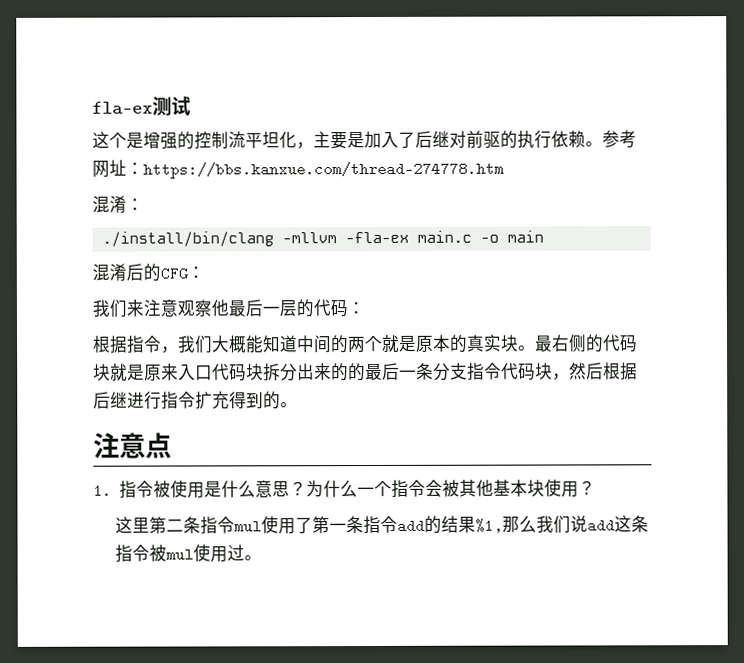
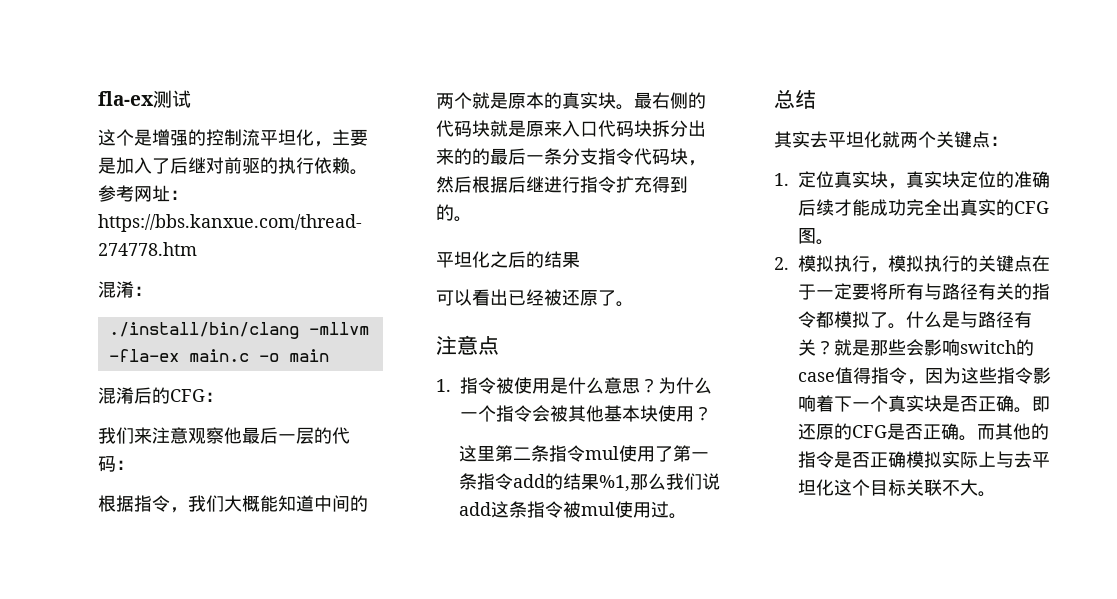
(298, 405) none -> [436,251,580,268] [436,289,634,307] // 平坦化之后的结果 // 可以看出已经被还原了。
(262, 558) none -> [774,89,816,109] [774,131,1008,148] [774,171,1050,189] [798,199,1049,216] [798,228,834,245] [774,255,1050,273] [798,283,1050,300] [798,311,1032,329] [798,339,1034,356] [798,367,1051,385] [798,395,1050,413] [798,423,1049,441] [798,451,1050,468] [798,479,996,497] // 总结 // 其实去平坦化就两个关键点： // 1.定位真实块，真实块定位的准确后续才能成功完全出真实的CFG图。 // 2.模拟执行，模拟执行的关键点在于一定要将所有与路径有关的指令都模拟了。什么是与路径有关？就是那些会影响switch的case值得指令，因为这些指令影响着下一个真实块是否正确。即还原的CFG是否正确。而其他的指令是否正确模拟实际上与去平坦化这个目标关联不大。

